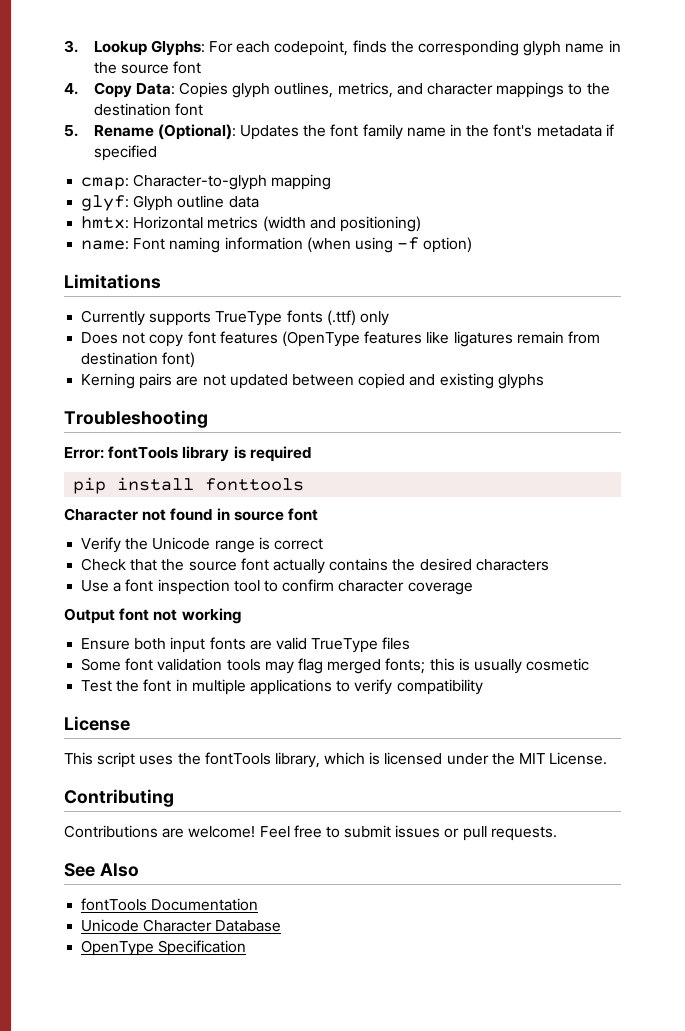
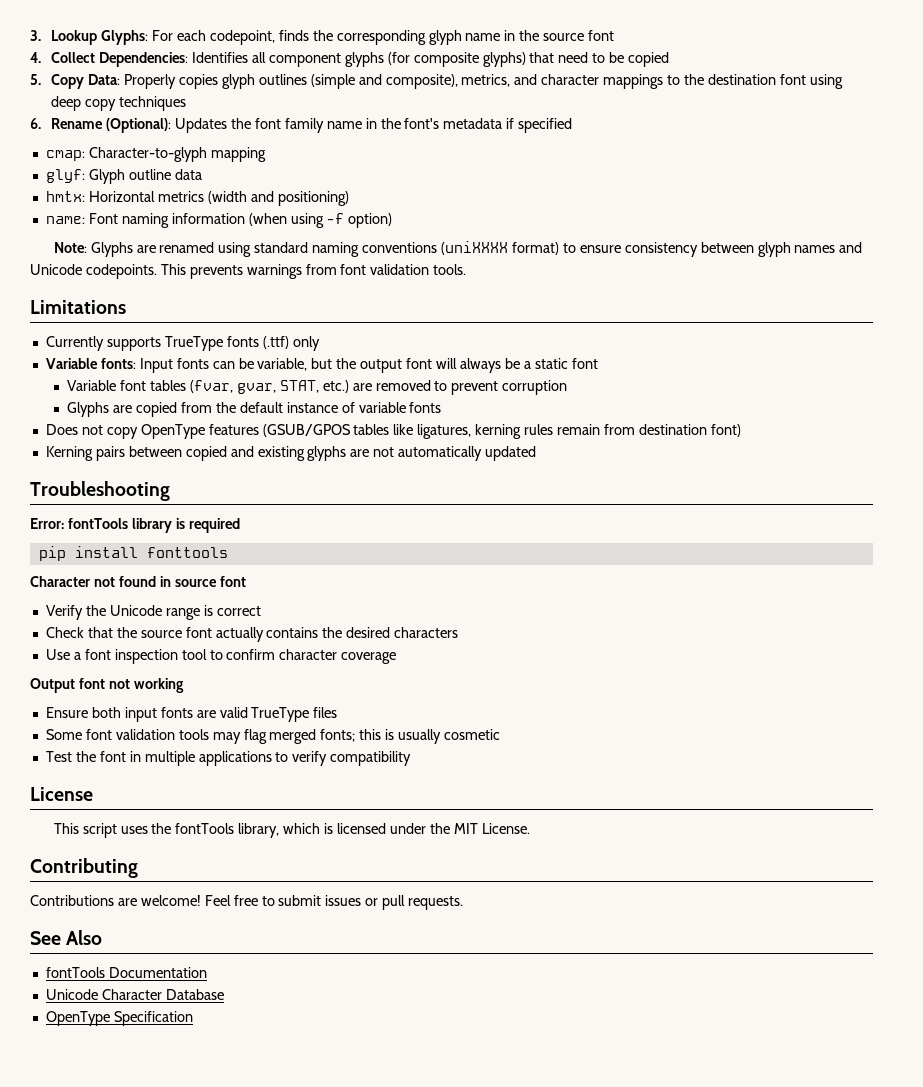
[93,82,334,98] Copy Data: Copies glyph outlines, -> [51,52,670,67] [30,74,458,89] Collect Dependencies: Identifies all component glyphs (for composite glyphs) that need to be copied // 5. Copy Data: Properly copies glyph outlines (simple and composite),
[64,125,78,137] // 5. -> [809,74,843,89] [51,96,187,111] [30,118,41,129] using deep copy techniques // 6.
(473, 245) none -> [53,241,863,257] [30,264,467,279] // Note: Glyphs are renamed using standard naming conventions (uniXXXX format) to ensure consistency between glyph names and Unicode codepoints. This prevents warnings from font validation tools.
[81,331,513,347] Does not copy font features (OpenType features like ligatures -> [45,358,598,373] [67,380,568,395] [67,402,442,417] [45,424,554,439] Variable fonts: Input fonts can be variable, but the output font will always be a static font // Variable font tables (fvar, gvar, STAT, etc.) are removed to prevent corruption // Glyphs are copied from the default instance of variable fonts // Does not copy OpenType features (GSUB/GPOS tables like ligatures, kerning rules
[176,374,288,389] are not updated -> (125, 453) none
(544, 381) none -> [350,446,537,461] are not automatically updated

